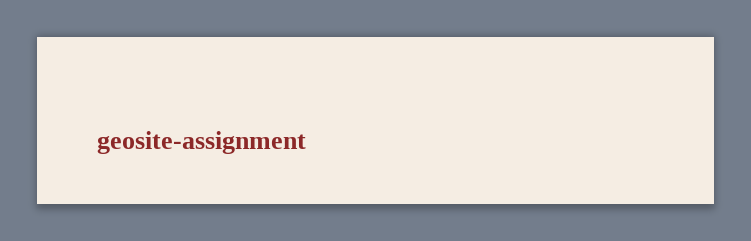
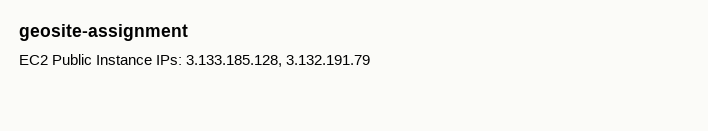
(306, 142) none -> [19,54,371,67] // EC2 Public Instance IPs: 3.133.185.128, 3.132.191.79

